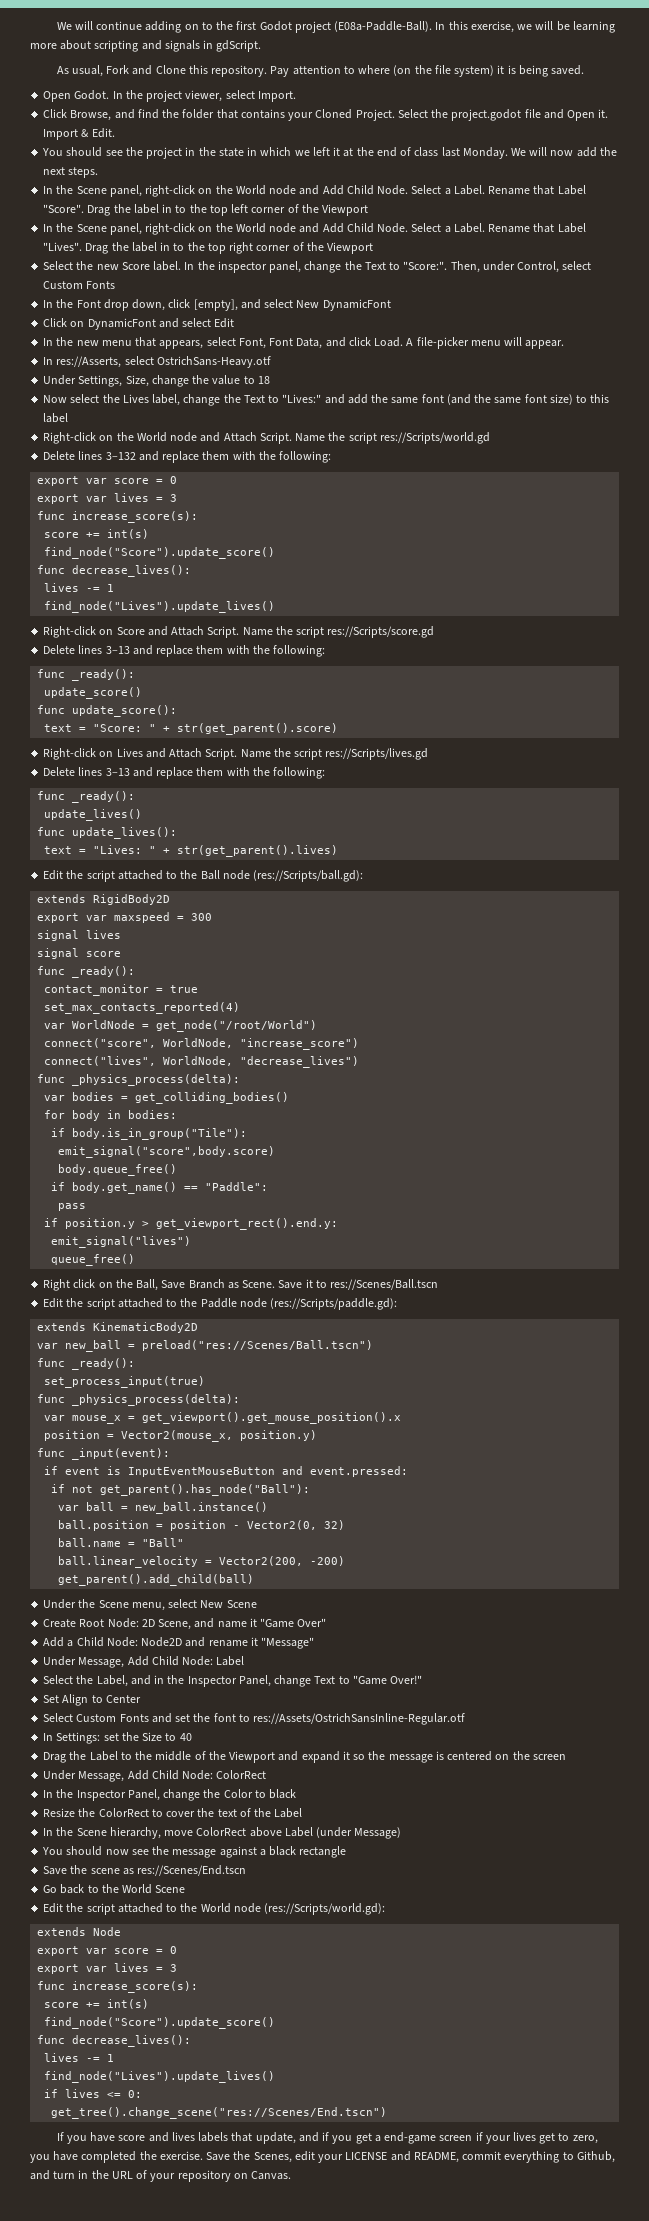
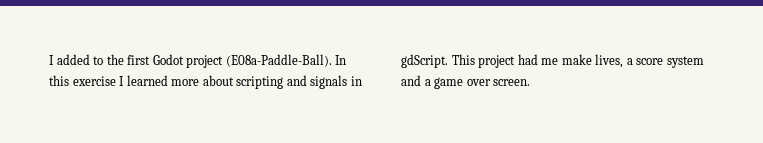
[56,21,199,33] We will continue adding on -> [49,54,90,65] I added
[470,21,615,33] exercise, we will be learning -> [72,75,168,86] exercise I learned
[56,65,585,77] [43,90,296,102] [43,109,609,121] [43,128,115,140] [42,147,617,159] [43,167,99,178] [43,185,586,197] [43,204,369,216] [43,223,586,235] [43,242,374,254] [43,261,592,273] [43,281,116,289] [43,299,391,311] [43,318,235,330] [43,337,565,349] [43,356,271,368] [43,375,270,387] [43,394,610,406] [43,413,69,423] [43,432,490,444] [43,451,332,463] [37,476,178,486] [37,493,178,504] [37,511,199,523] [44,529,150,539] [44,547,276,559] [37,565,192,577] [44,583,115,592] [44,601,276,613] [43,626,435,638] [43,645,326,657] [37,669,136,681] [44,687,143,699] [37,705,178,717] [44,723,339,735] [43,748,429,760] [43,767,326,779] [37,791,136,803] [44,809,143,821] [37,827,178,839] [44,845,339,857] [43,870,364,882] [37,894,171,905] [37,912,213,923] [37,930,122,941] [37,948,122,959] [37,966,136,978] [44,984,199,996] [44,1002,241,1014] [44,1020,318,1032] [44,1038,360,1050] [44,1056,360,1068] [37,1074,241,1086] [44,1092,290,1104] [44,1110,178,1121] [51,1128,248,1140] [58,1146,276,1158] [58,1164,178,1176] [51,1182,269,1194] [58,1203,87,1211] [44,1218,339,1230] [51,1236,192,1248] [51,1254,136,1266] [43,1279,439,1291] [43,1298,398,1310] [37,1322,199,1333] [37,1340,374,1352] [37,1358,136,1370] [44,1376,206,1388] [37,1394,241,1406] [44,1412,402,1424] [44,1430,318,1442] [37,1448,171,1460] [44,1466,409,1477] [51,1484,311,1496] [58,1502,269,1514] [58,1520,346,1531] [58,1538,185,1547] [58,1556,346,1568] [58,1574,255,1586] [43,1599,257,1611] [43,1618,327,1630] [43,1637,315,1649] [43,1656,245,1668] [43,1675,423,1687] [43,1694,141,1706] [43,1713,466,1725] [43,1732,192,1744] [43,1751,566,1763] [43,1770,267,1782] [43,1789,297,1801] [43,1808,303,1818] [43,1827,402,1839] [42,1846,347,1858] [43,1865,247,1876] [43,1884,186,1894] [43,1903,386,1915] [37,1927,122,1936] [37,1946,178,1956] [37,1963,178,1974] [37,1981,199,1993] [44,1999,150,2009] [44,2017,276,2029] [37,2035,192,2047] [44,2053,115,2062] [44,2071,276,2083] [44,2089,143,2098] [51,2107,388,2119] [56,2132,598,2144] [30,2151,615,2163] [30,2170,292,2182] // As usual, Fork and Clone this repository. Pay attention to where (on the file system) it is being saved. // Open Godot. In the project viewer, select Import. // Click Browse, and find the folder that contains your Cloned Project. Select the project.godot file and Open it. Import & Edit. // You should see the project in the state in which we left it at the end of class last Monday. We will now add the next steps. // In the Scene panel, right-click on the World node and Add Child Node. Select a Label. Rename that Label "Score". Drag the label in to the top left corner of the Viewport // In the Scene panel, right-click on the World node and Add Child Node. Select a Label. Rename that Label "Lives". Drag the label in to the top right corner of the Viewport // Select the new Score label. In the inspector panel, change the Text to "Score:". Then, under Control, select Custom Fonts // In the Font drop down, click [empty], and select New DynamicFont // Click on DynamicFont and select Edit // In the new menu that appears, select Font, Font Data, and click Load. A file-picker menu will appear. // In res://Asserts, select OstrichSans-Heavy.otf // Under Settings, Size, change the value to 18 // Now select the Lives label, change the Text to "Lives:" and add the same font (and the same font size) to this label // Right-click on the World node and Attach Script. Name the script res://Scripts/world.gd // Delete lines 3–132 and replace them with the following: // export var score = 0 // export var lives = 3 // func increase_score(s): // score += int(s) // find_node("Score").update_score() // func decrease_lives(): // lives -= 1 // find_node("Lives").update_lives() // Right-click on Score and Attach Script. Name the script res://Scripts/score.gd // Delete lines 3–13 and replace them with the following: // func _ready(): // update_score() // func update_score(): // text = "Score: " + str(get_parent().score) // Right-click on Lives and Attach Script. Name the script res://Scripts/lives.gd // Delete lines 3–13 and replace them with the following: // func _ready(): // update_lives() // func update_lives(): // text = "Lives: " + str(get_parent().lives) // Edit the script attached to the Ball node (res://Scripts/ball.gd): // extends RigidBody2D // export var maxspeed = 300 // signal lives // signal score // func _ready(): // contact_monitor = true // set_max_contacts_reported(4) // var WorldNode = get_node("/root/World") // connect("score", WorldNode, "increase_score") // connect("lives", WorldNode, "decrease_lives") // func _physics_process(delta): // var bodies = get_colliding_bodies() // for body in bodies: // if body.is_in_group("Tile"): // emit_signal("score",body.score) // body.queue_free() // if body.get_name() == "Paddle": // pass // if position.y > get_viewport_rect().end.y: // emit_signal("lives") // queue_free() // Right click on the Ball, Save Branch as Scene. Save it to res://Scenes/Ball.tscn // Edit the script attached to the Paddle node (res://Scripts/paddle.gd): // extends KinematicBody2D // var new_ball = preload("res://Scenes/Ball.tscn") // func _ready(): // set_process_input(true) // func _physics_process(delta): // var mouse_x = get_viewport().get_mouse_position().x // position = Vector2(mouse_x, position.y) // func _input(event): // if event is InputEventMouseButton and event.pressed: // if not get_parent().has_node("Ball"): // var ball = new_ball.instance() // ball.position = position - Vector2(0, 32) // ball.name = "Ball" // ball.linear_velocity = Vector2(200, -200) // get_parent().add_child(ball) // Under the Scene menu, select New Scene // Create Root Node: 2D Scene, and name it "Game Over" // Add a Child Node: Node2D and rename it "Message" // Under Message, Add Child Node: Label // Select the Label, and in the Inspector Panel, change Text to "Game Over!" // Set Align to Center // Select Custom Fonts and set the font to res://Assets/OstrichSansInline-Regular.otf // In Settings: set the Size to 40 // Drag the Label to the middle of the Viewport and expand it so the message is centered on the screen // Under Message, Add Child Node: ColorRect // In the Inspector Panel, change the Color to black // Resize the ColorRect to cover the text of the Label // In the Scene hierarchy, move ColorRect above Label (under Message) // You should now see the message against a black rectangle // Save the scene as res://Scenes/End.tscn // Go back to the World Scene // Edit the script attached to the World node (res://Scripts/world.gd): // extends Node // export var score = 0 // export var lives = 3 // func increase_score(s): // score += int(s) // find_node("Score").update_score() // func decrease_lives(): // lives -= 1 // find_node("Lives").update_lives() // if lives <= 0: // get_tree().change_scene("res://Scenes/End.tscn") // If you have score and lives labels that update, and if you get a end-game screen if your lives get to zero, you have completed the exercise. Save the Scenes, edit your LICENSE and README, commit everything to Github, and turn in the URL of your repository on Canvas. -> [451,54,704,68] [401,75,531,89] This project had me make lives, a score system and a game over screen.

